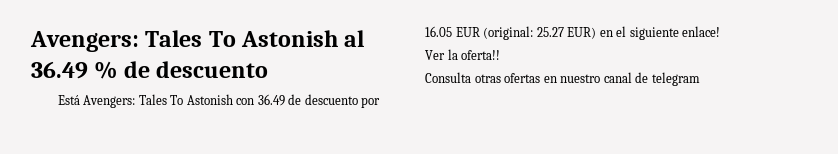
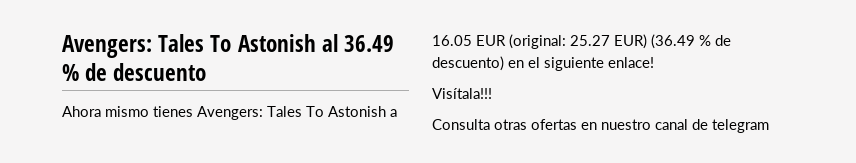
[57,94,381,108] Está Avengers: Tales To Astonish con 36.49 de descuento por -> [62,106,397,120] Ahora mismo tienes Avengers: Tales To Astonish a
(597, 33) none -> [651,34,731,49] [432,56,504,71] (36.49 % de descuento)
[425,49,501,60] Ver la oferta!! -> [432,88,492,99] Visítala!!!

